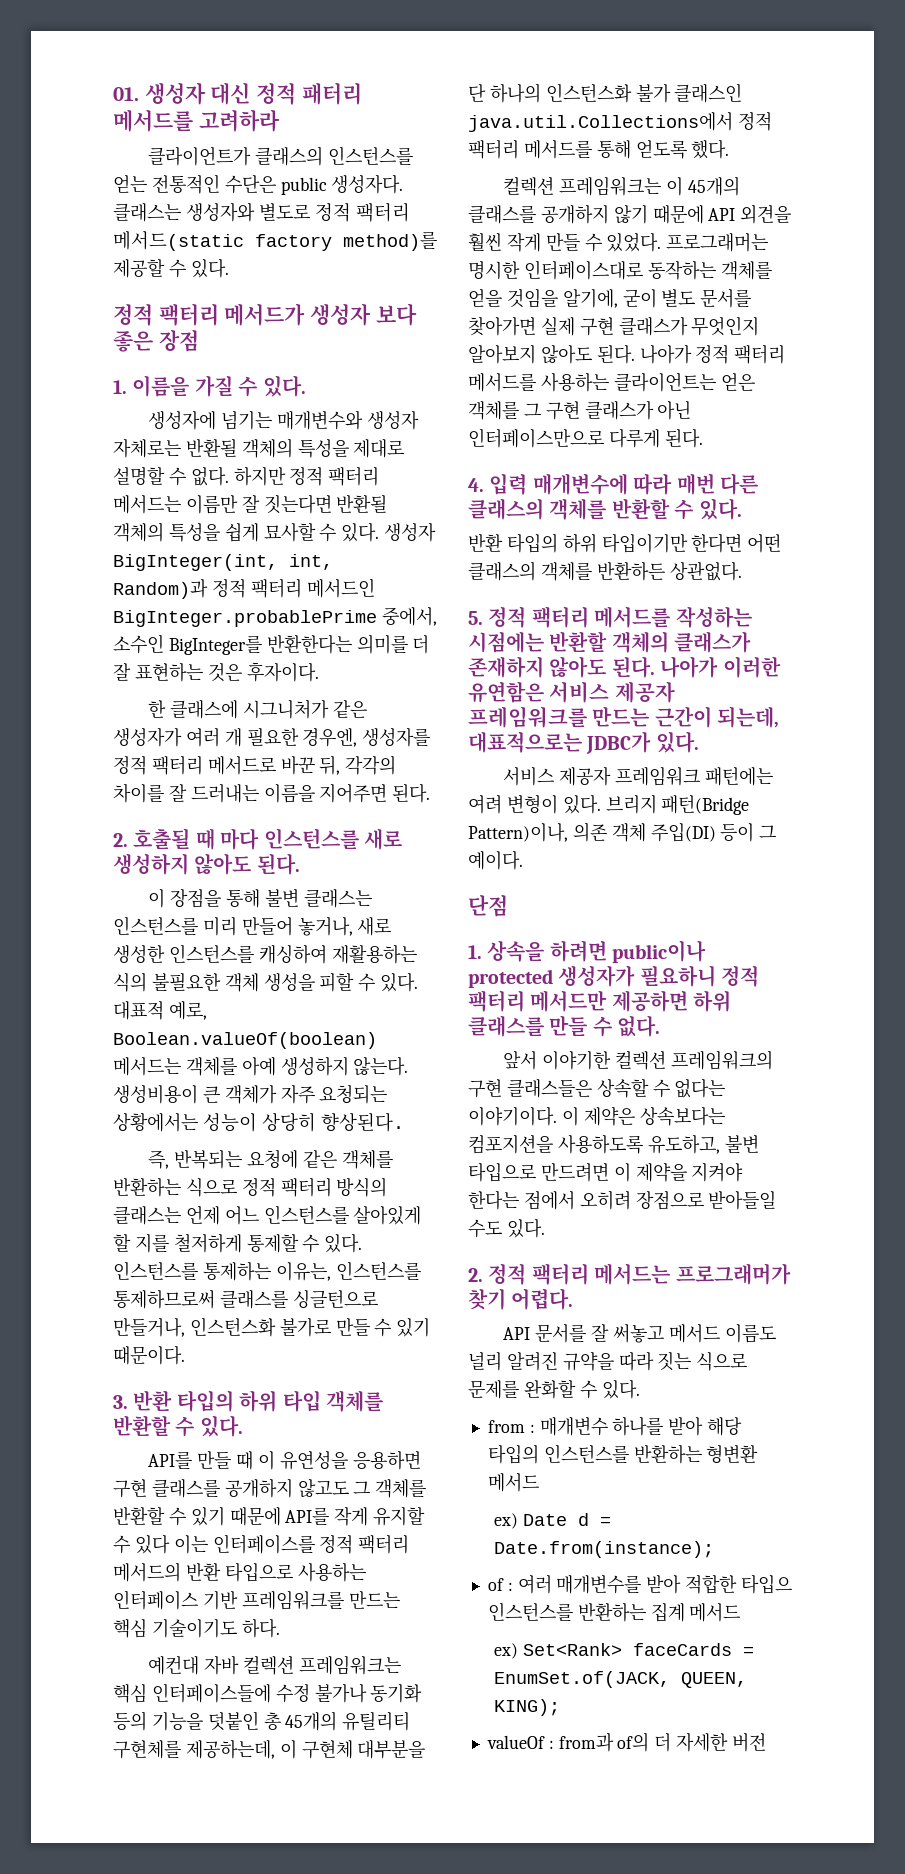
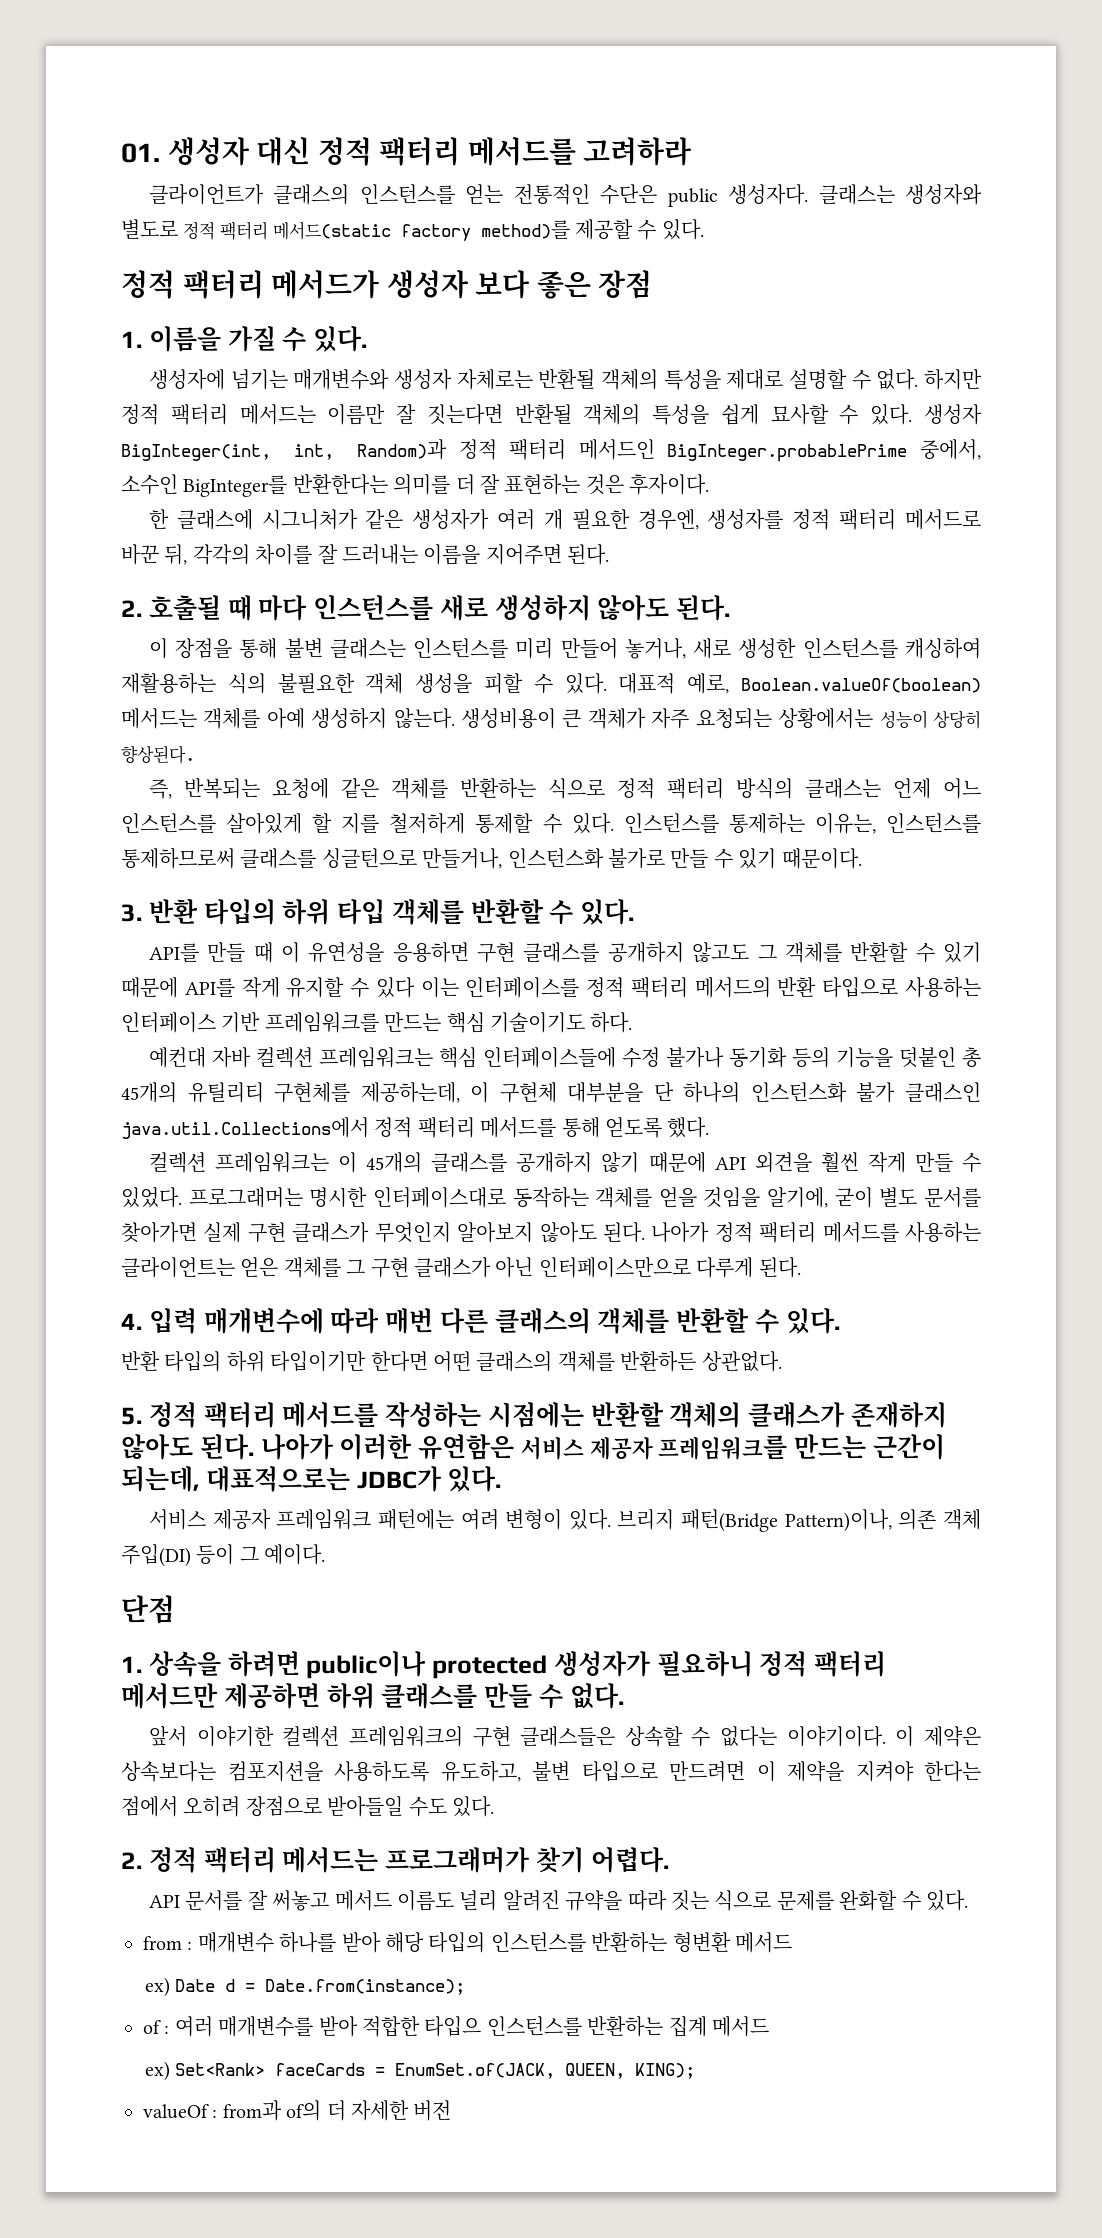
[301,82,362,105] 패터리 -> [379,137,461,166] 팩터리

